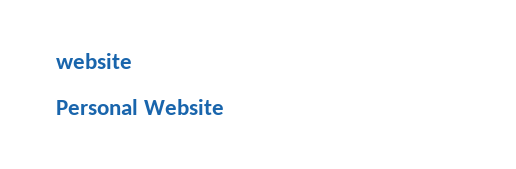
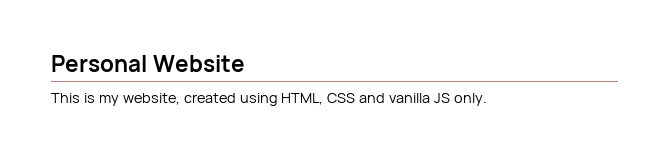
[56,53,132,69] website // -> (51, 63) none
(225, 107) none -> [51,93,488,106] // This is my website, created using HTML, CSS and vanilla JS only.

